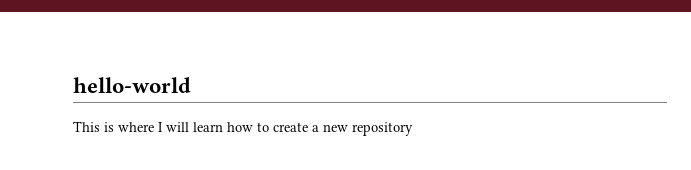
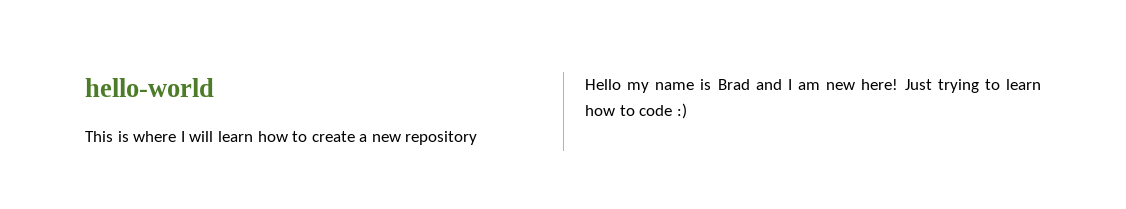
(413, 129) none -> [585,79,1041,93] [585,103,687,119] // Hello my name is Brad and I am new here! Just trying to learn how to code :)

